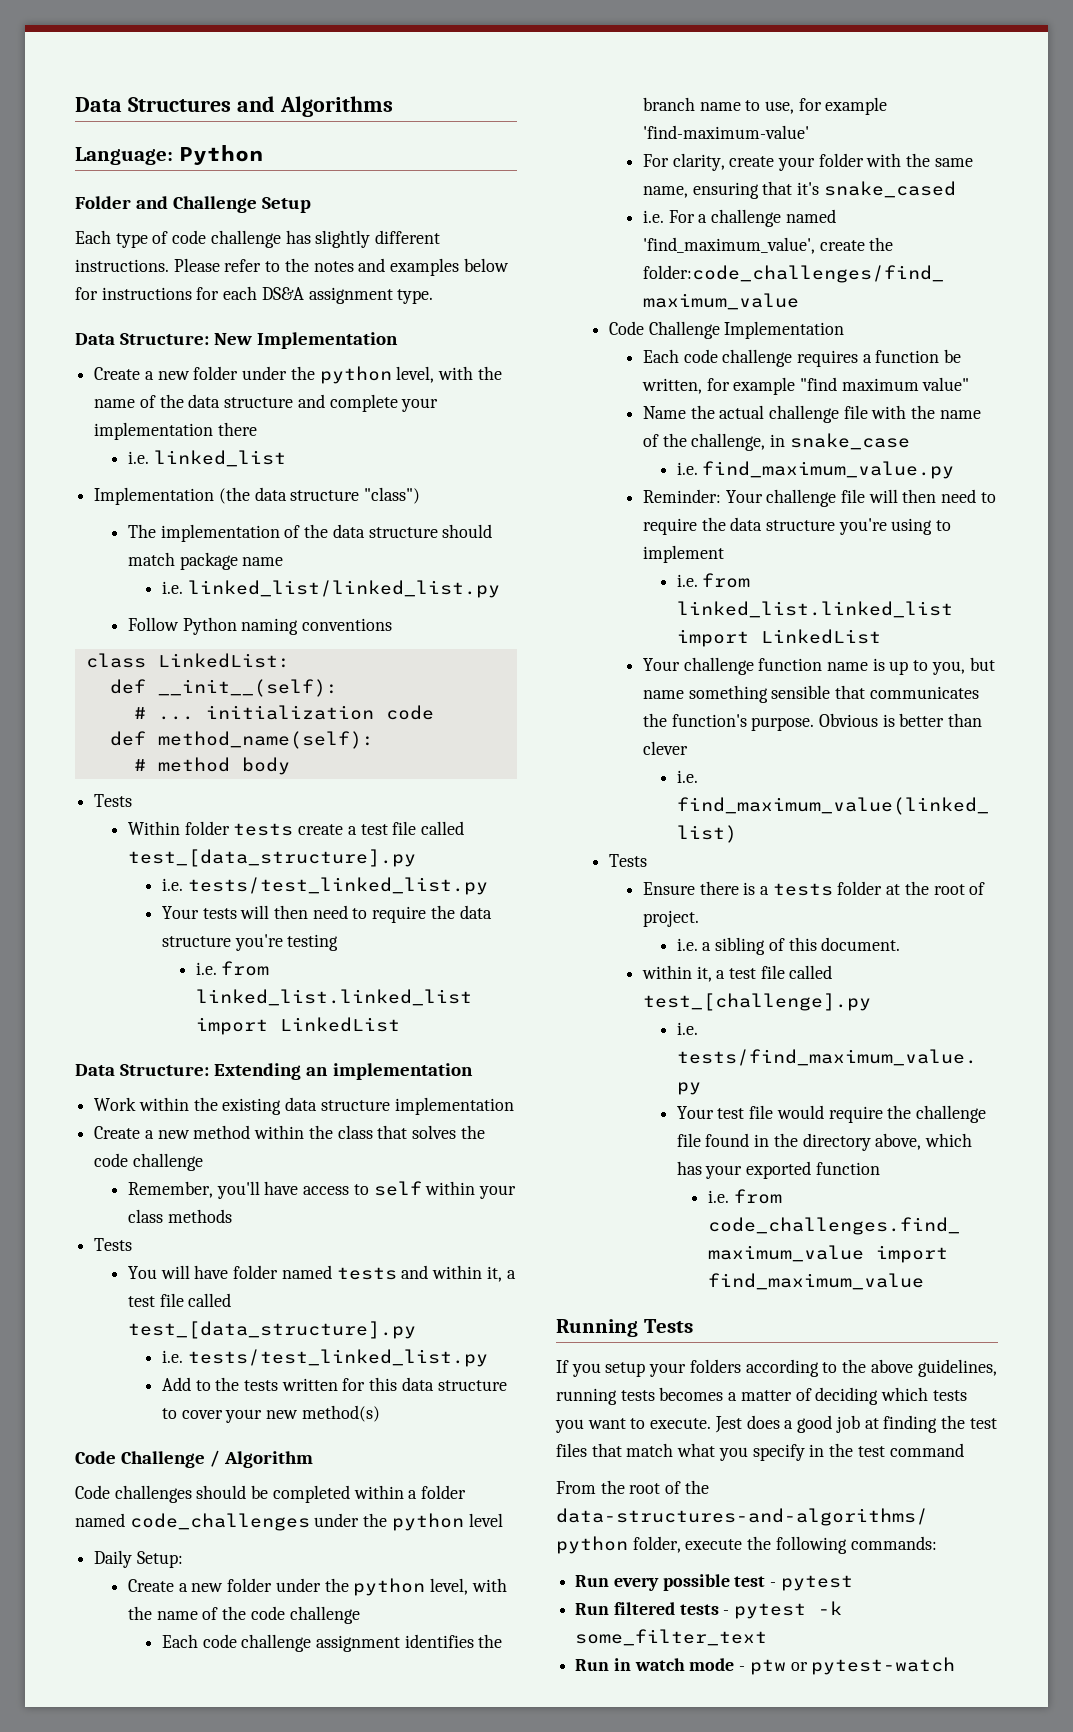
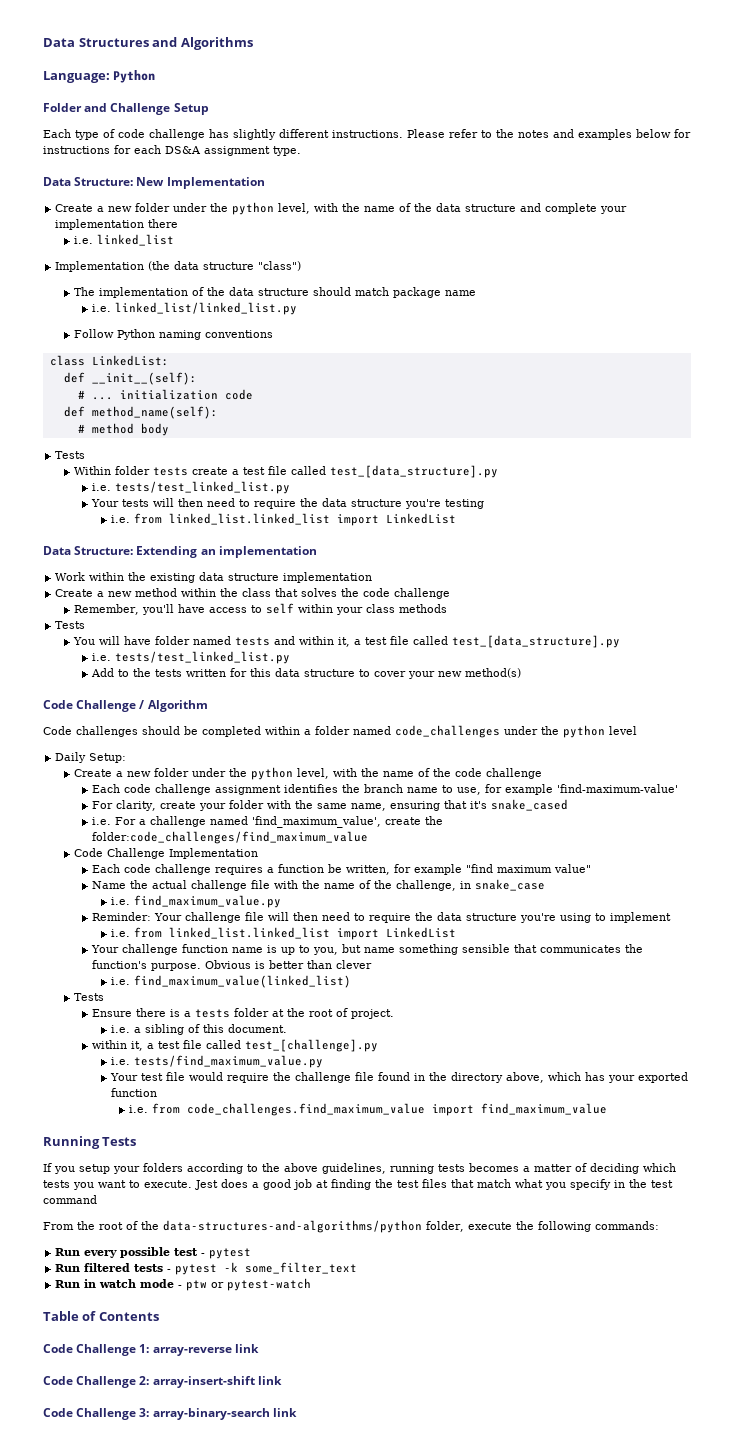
(956, 1666) none -> [43,1311,159,1321] [43,1344,259,1356] [43,1376,282,1388] [43,1408,297,1420] // Table of Contents // Code Challenge 1: array-reverse link // Code Challenge 2: array-insert-shift link // Code Challenge 3: array-binary-search link

